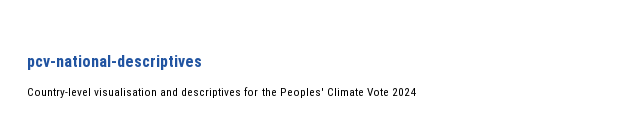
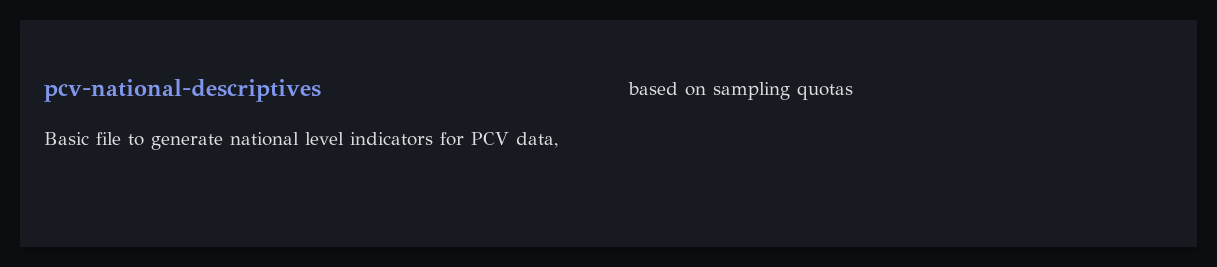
[27,87,416,98] Country-level visualisation and descriptives for the Peoples' Climate Vote 2024 -> [44,132,558,150] [628,82,853,100] Basic file to generate national level indicators for PCV data, based on sampling quotas

